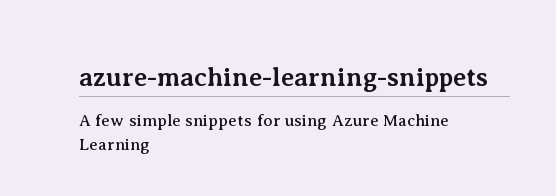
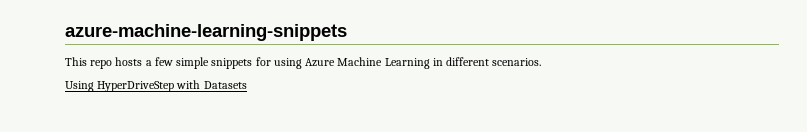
[79,115,91,126] A -> [65,57,152,69] This repo hosts a
(150, 146) none -> [432,57,542,66] [65,80,247,92] in different scenarios. // Using HyperDriveStep with Datasets

